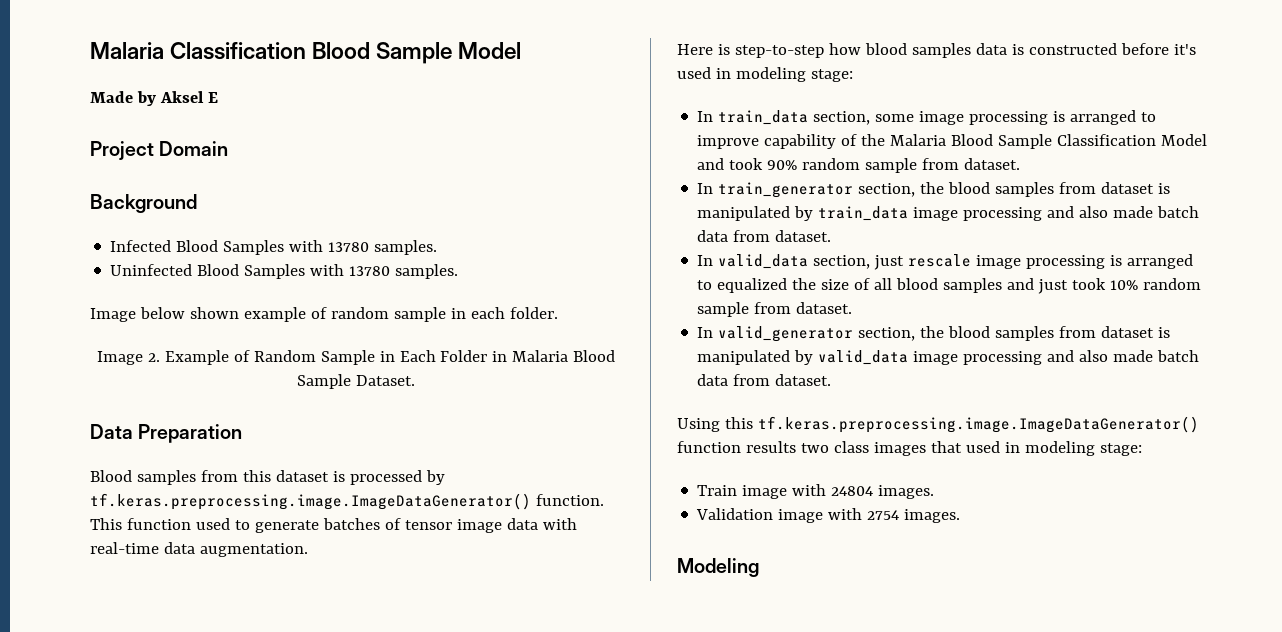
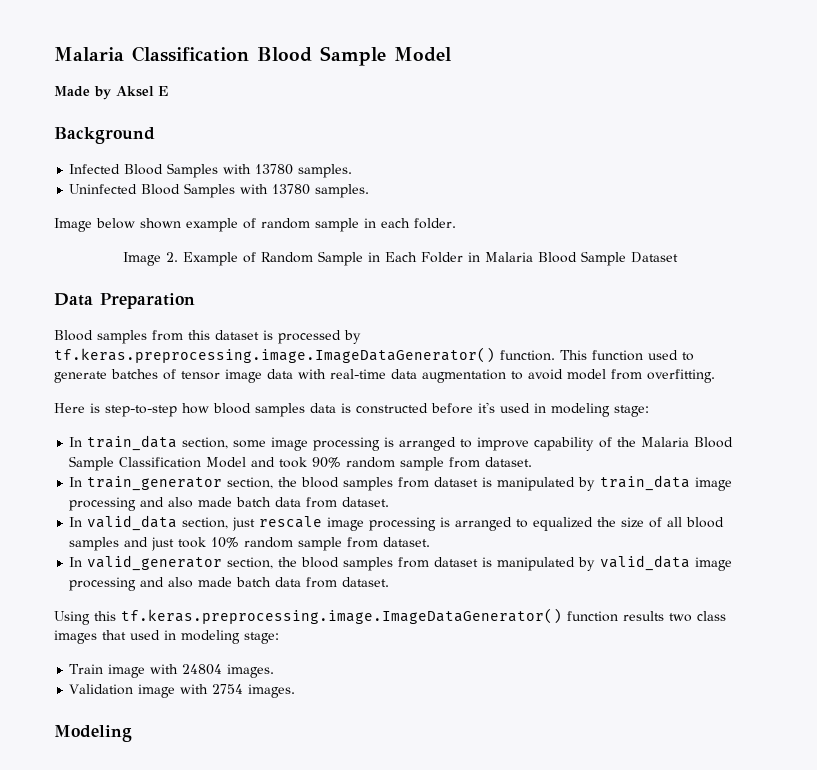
[90,141,229,160] // Project Domain -> (168, 91) none
[355,375,415,386] Dataset. -> [630,252,678,263] Dataset
[199,543,308,557] augmentation. -> [422,369,715,383] augmentation to avoid model from overfitting.

